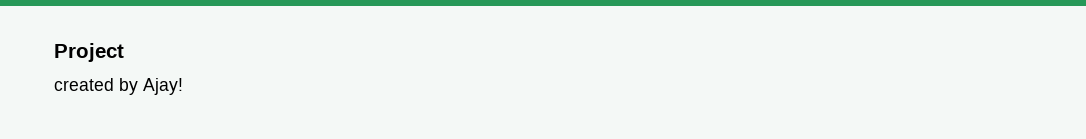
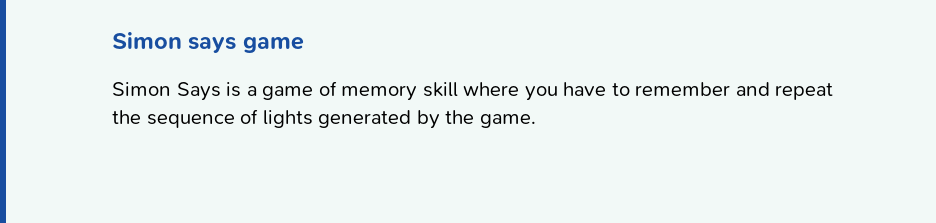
[54,43,124,62] [54,78,183,95] Project // created by Ajay! -> [112,32,304,53] [112,81,834,101] [112,109,536,129] Simon says game // Simon Says is a game of memory skill where you have to remember and repeat the sequence of lights generated by the game.

